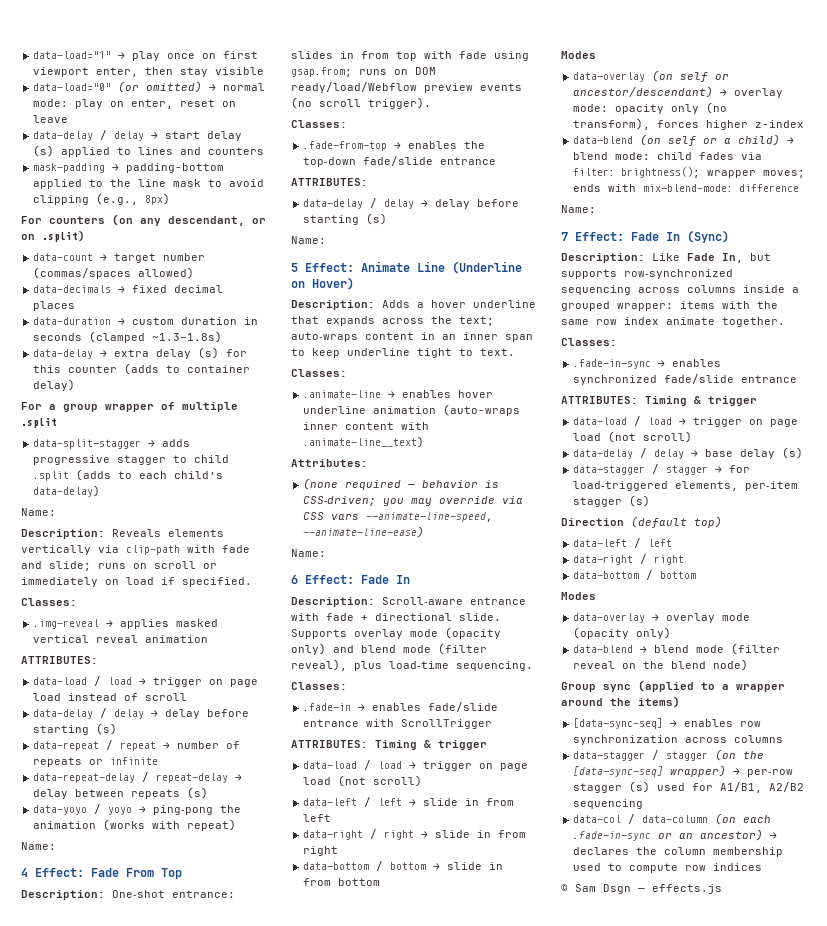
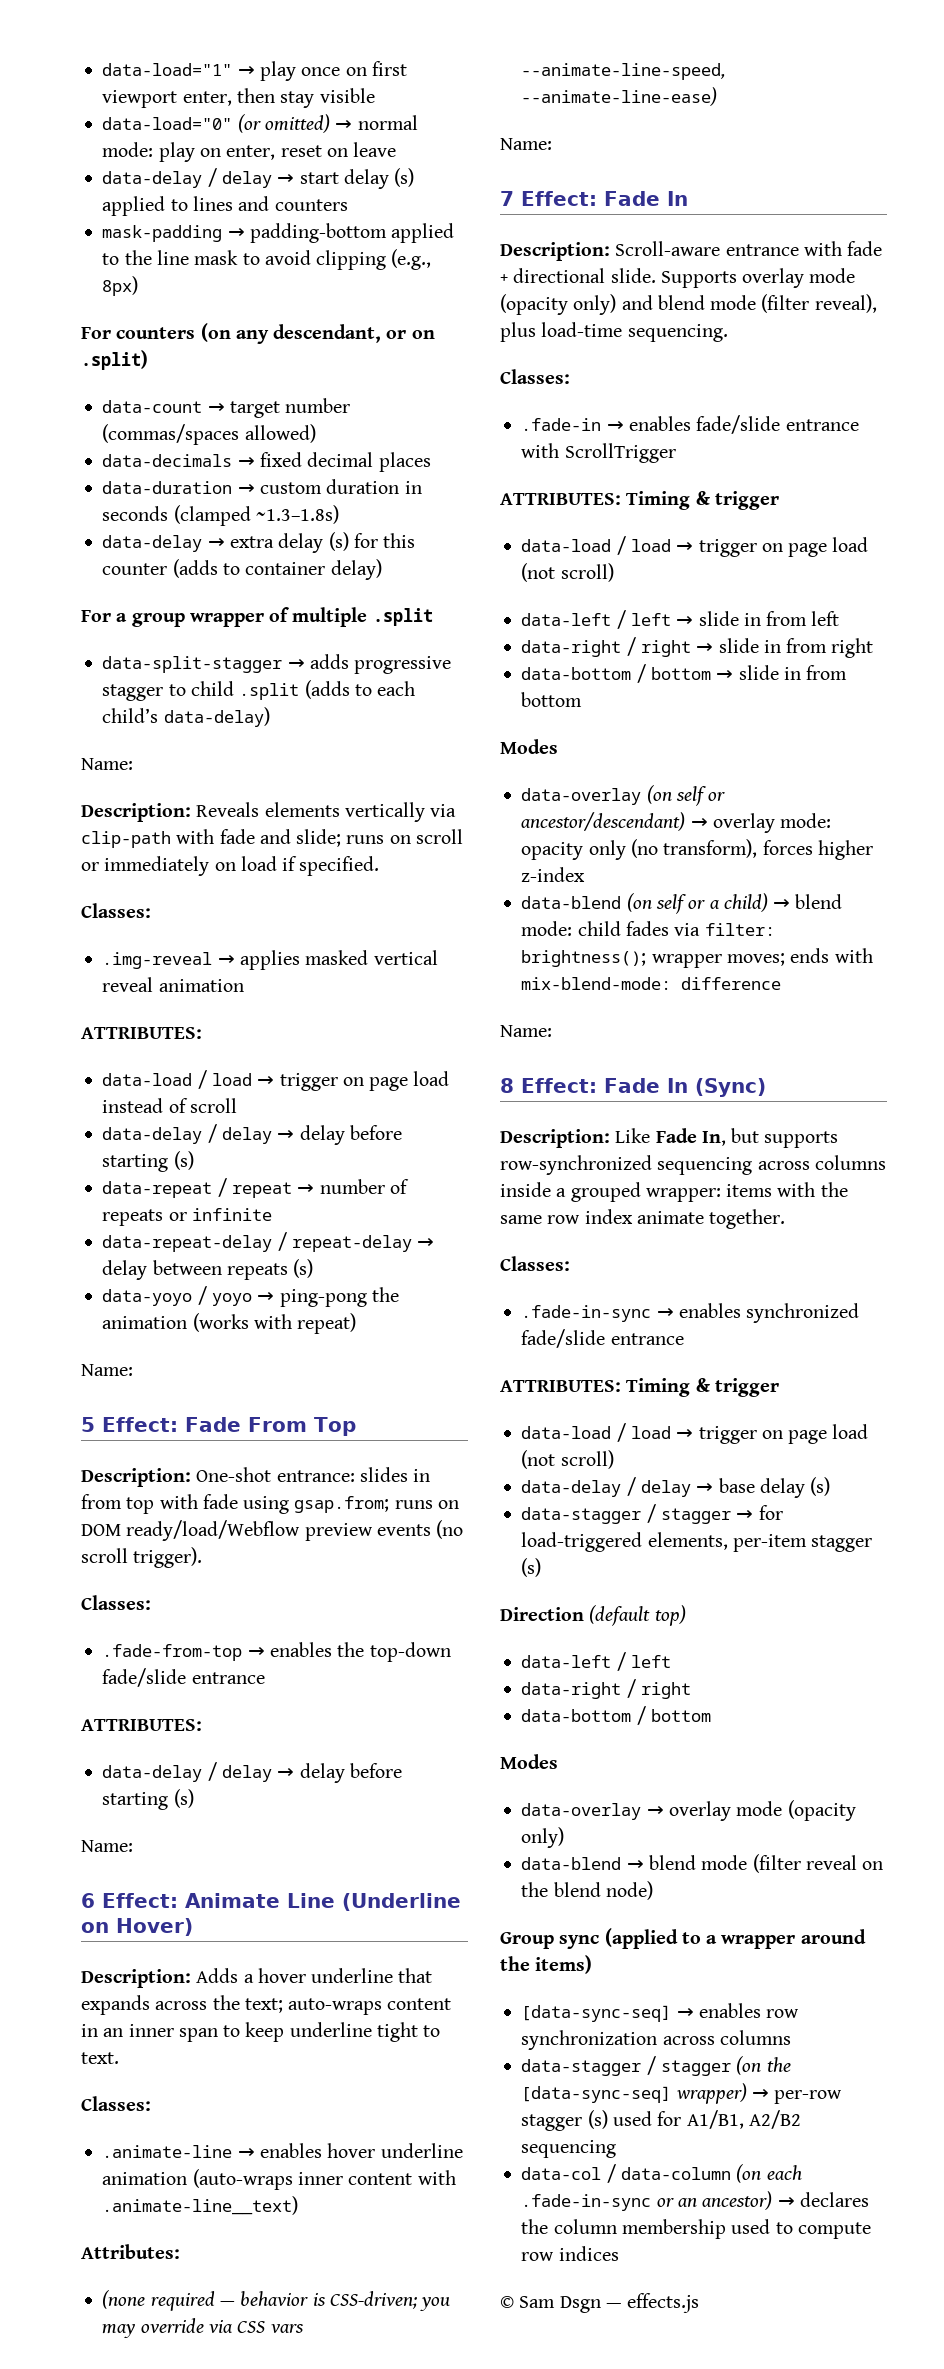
[21,868,28,877] 4 -> [81,1417,95,1432] 5
[291,263,298,272] 5 -> [81,1893,95,1908] 6
[291,575,298,584] 6 -> [500,191,514,206] 7
[561,232,568,241] 7 -> [500,1078,514,1093] 8

